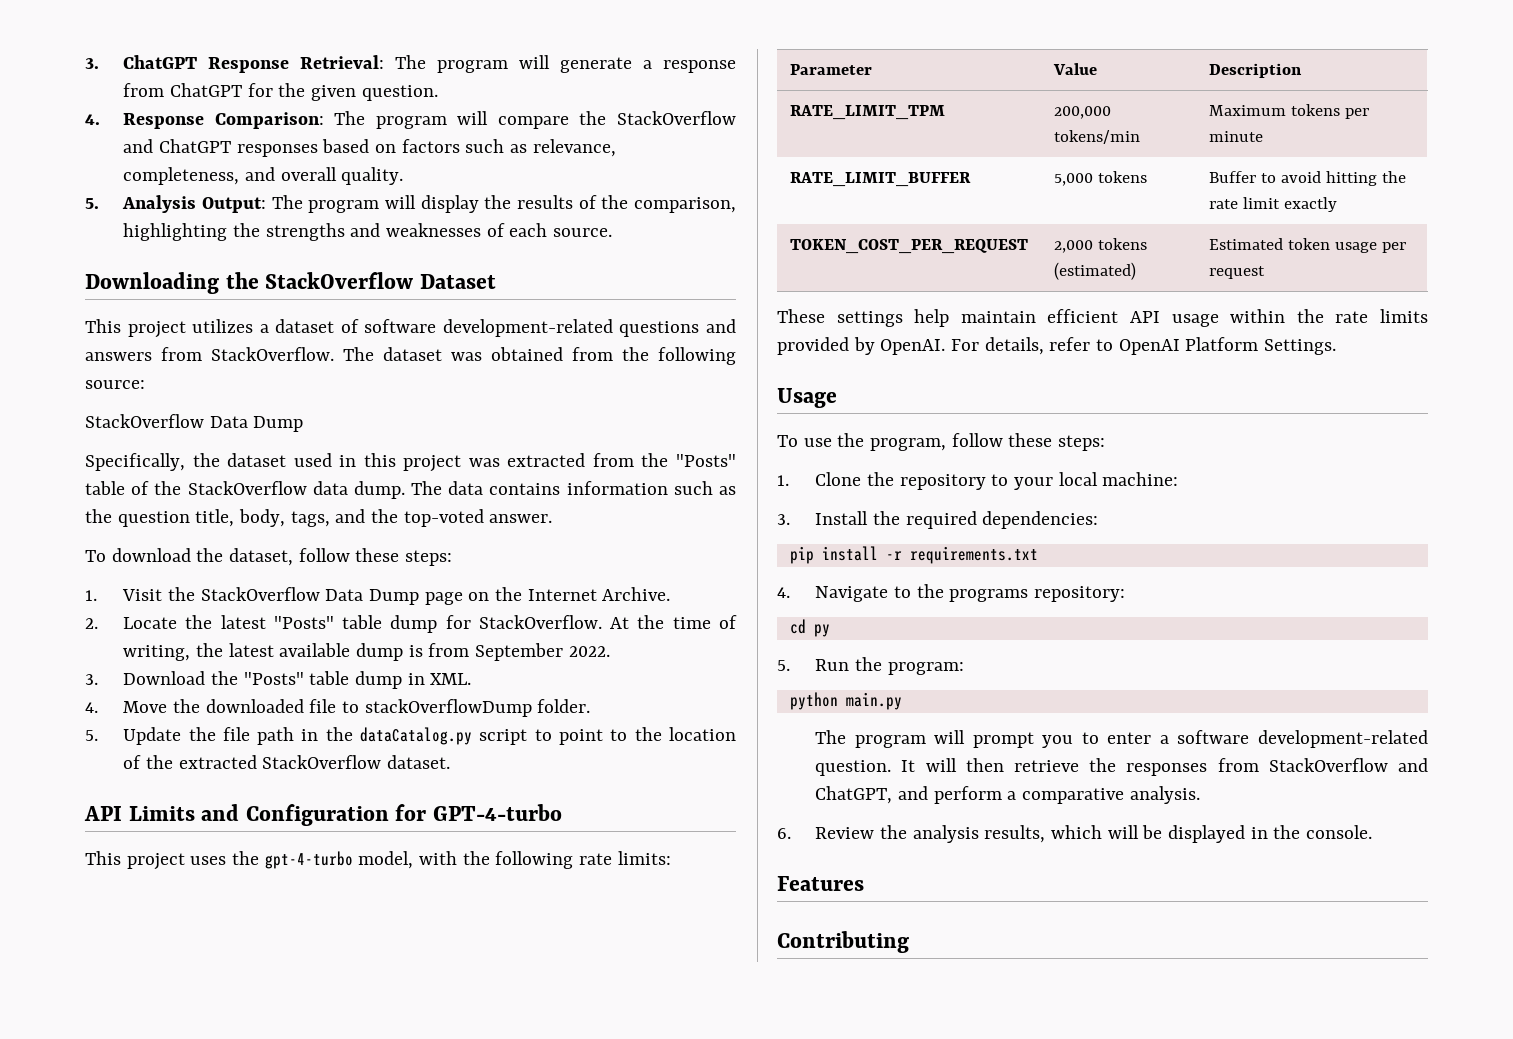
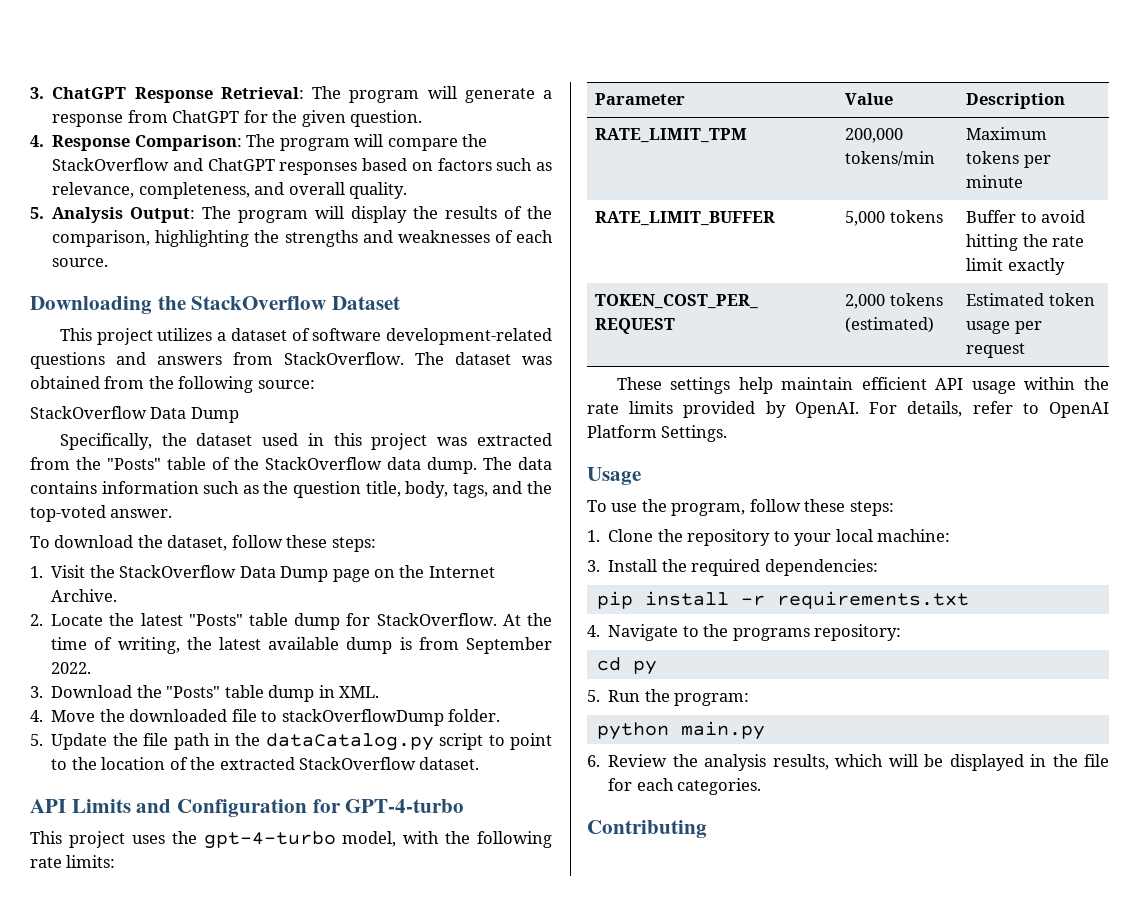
[815,730,1428,748] [815,758,1428,776] [815,786,1200,804] // The program will prompt you to enter a software development-related question. It will then retrieve the responses from StackOverflow and ChatGPT, and perform a comparative analysis. -> (765, 730) none
[1305,825,1372,839] [777,876,864,891] console. // Features -> [1084,754,1109,767] [608,778,762,795] file for each categories.

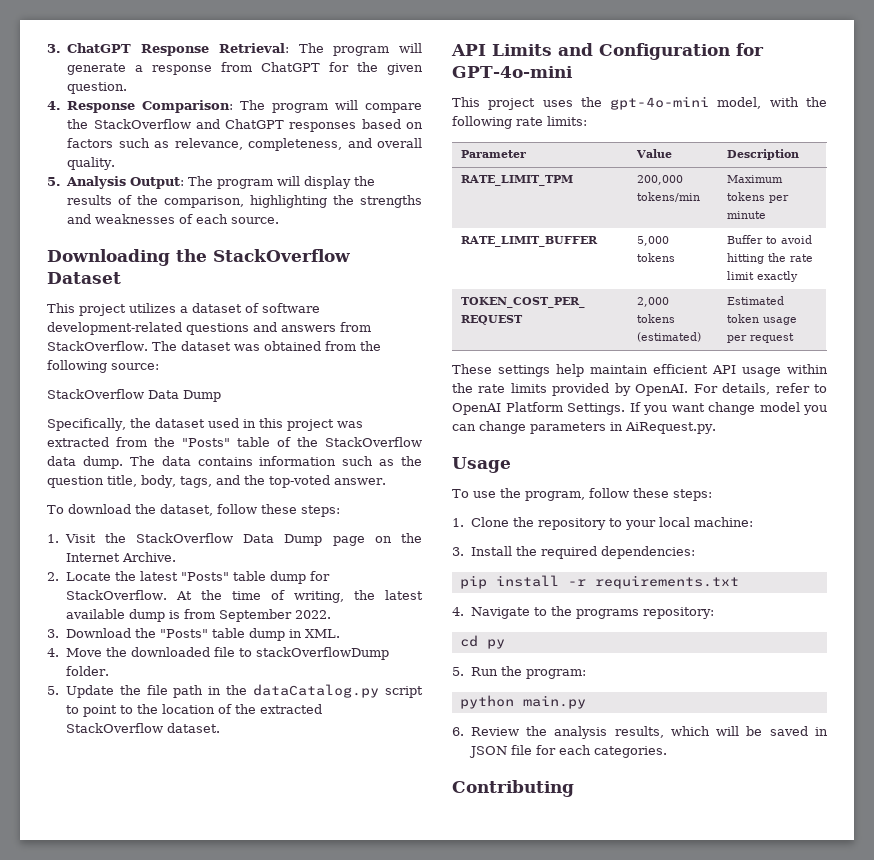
[345,799,465,813] GPT-4-turbo -> [452,66,573,78] GPT-4o-mini
[203,831,336,849] gpt-4-turbo -> [610,96,710,110] gpt-4o-mini
(728, 433) none -> [629,402,827,415] [452,421,716,434] If you want change model you can change parameters in AiRequest.py.
[949,754,1078,771] displayed in the -> [769,726,828,736] [468,746,507,758] saved in JSON

